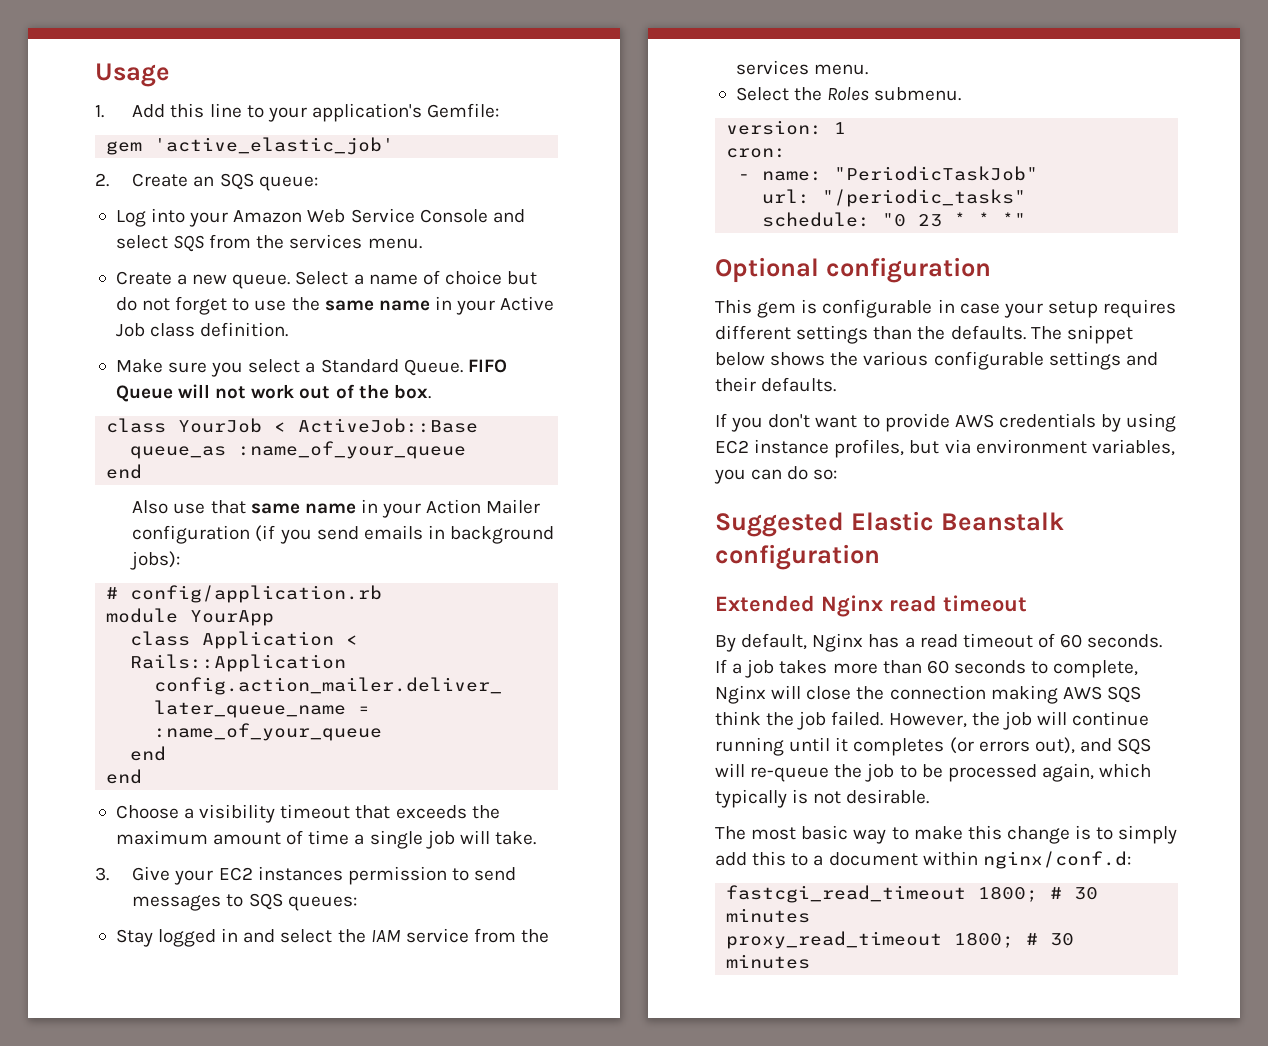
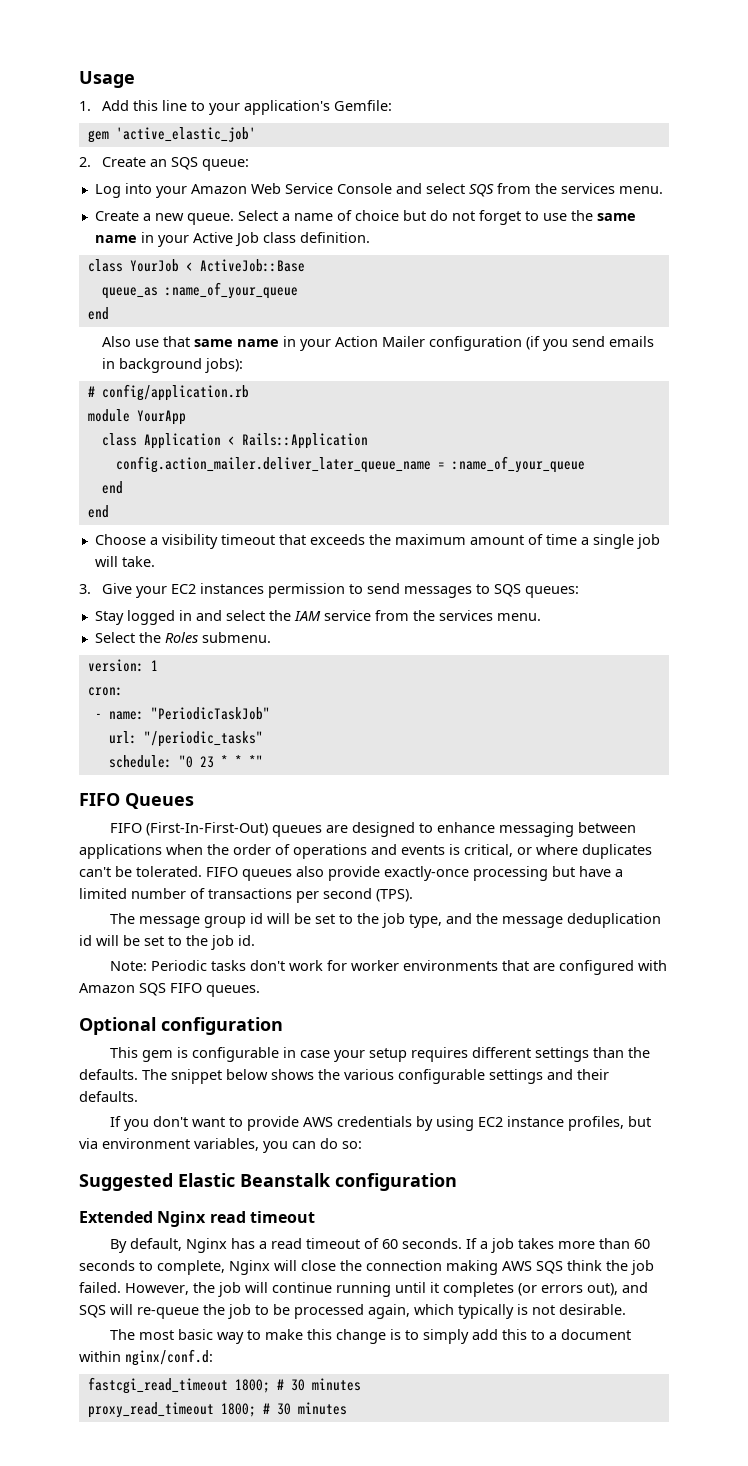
[115,359,507,377] [115,384,431,402] // Make sure you select a Standard Queue. FIFO Queue will not work out of the box. -> (370, 237) none
(1027, 219) none -> [79,793,194,809] [110,822,637,837] [79,844,652,859] [79,866,623,881] [79,888,413,903] [110,913,662,928] [79,935,255,950] [110,960,668,975] [79,983,260,997] // FIFO Queues // FIFO (First-In-First-Out) queues are designed to enhance messaging between applications when the order of operations and events is critical, or where duplicates can't be tolerated. FIFO queues also provide exactly-once processing but have a limited number of transactions per second (TPS). // The message group id will be set to the job type, and the message deduplication id will be set to the job id. // Note: Periodic tasks don't work for worker environments that are configured with Amazon SQS FIFO queues.

